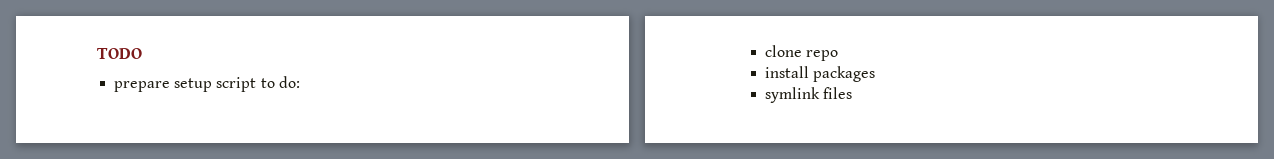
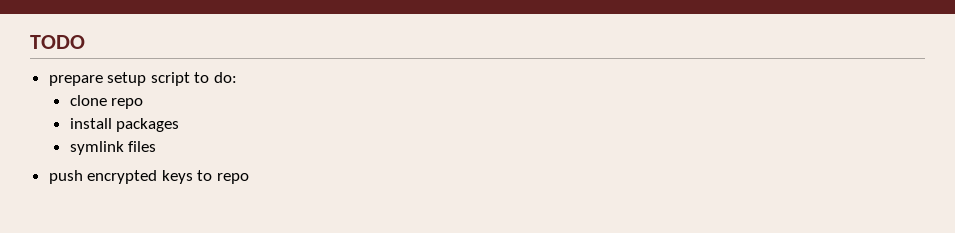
(852, 93) none -> [48,170,250,184] // push encrypted keys to repo

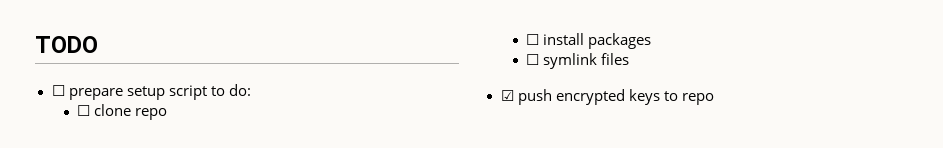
(85, 42) none -> [51,85,65,96] ☐
(238, 77) none -> [77,105,91,116] ☐
(144, 103) none -> [526,34,540,45] ☐
(180, 125) none -> [526,54,540,65] ☐
(157, 146) none -> [500,90,514,101] ☑

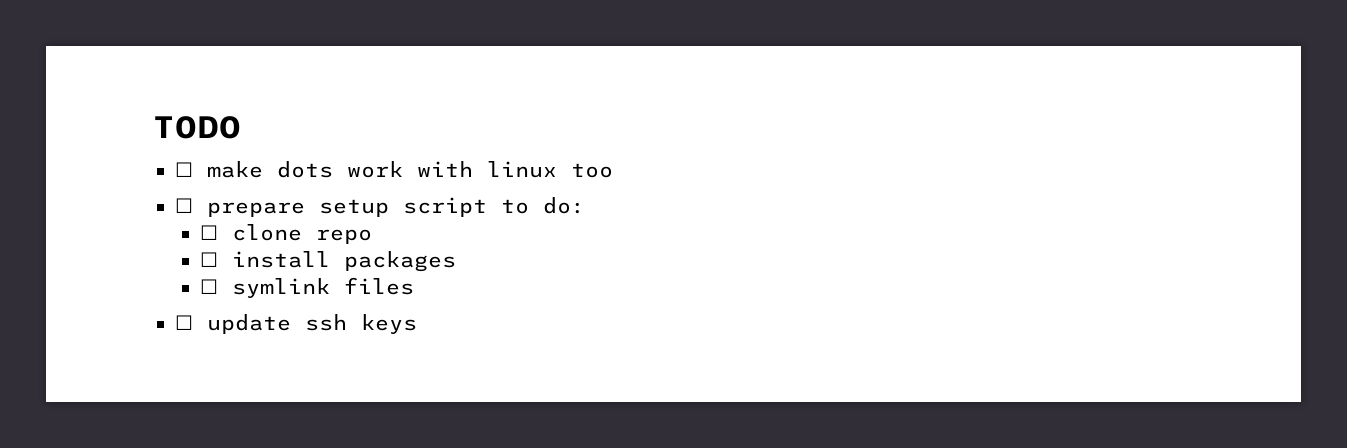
(98, 44) none -> [175,161,613,178] // ☐ make dots work with linux too
[500,89,714,105] ☑ push encrypted keys to repo -> [175,314,417,334] ☐ update ssh keys

